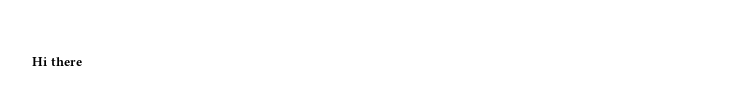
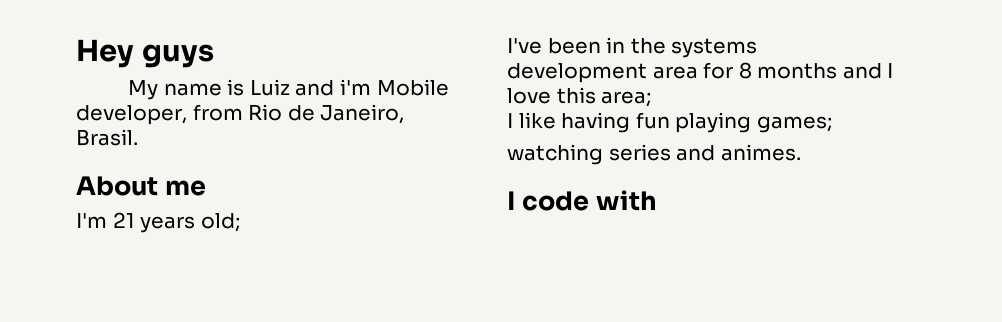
[32,57,82,66] Hi there -> [76,39,214,68] [128,79,449,100] [76,104,405,125] [76,129,138,146] [76,176,206,196] [76,212,240,233] [507,37,758,58] [507,62,894,83] [507,87,652,107] [507,112,832,133] [507,144,801,165] [507,190,657,211] Hey guys // My name is Luiz and i'm Mobile developer, from Rio de Janeiro, Brasil. // About me // I'm 21 years old; // I've been in the systems development area for 8 months and I love this area; // I like having fun playing games; // watching series and animes. // I code with

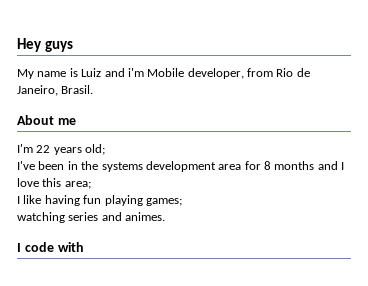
[112,212,135,228] 21 -> [36,145,51,153] 22

